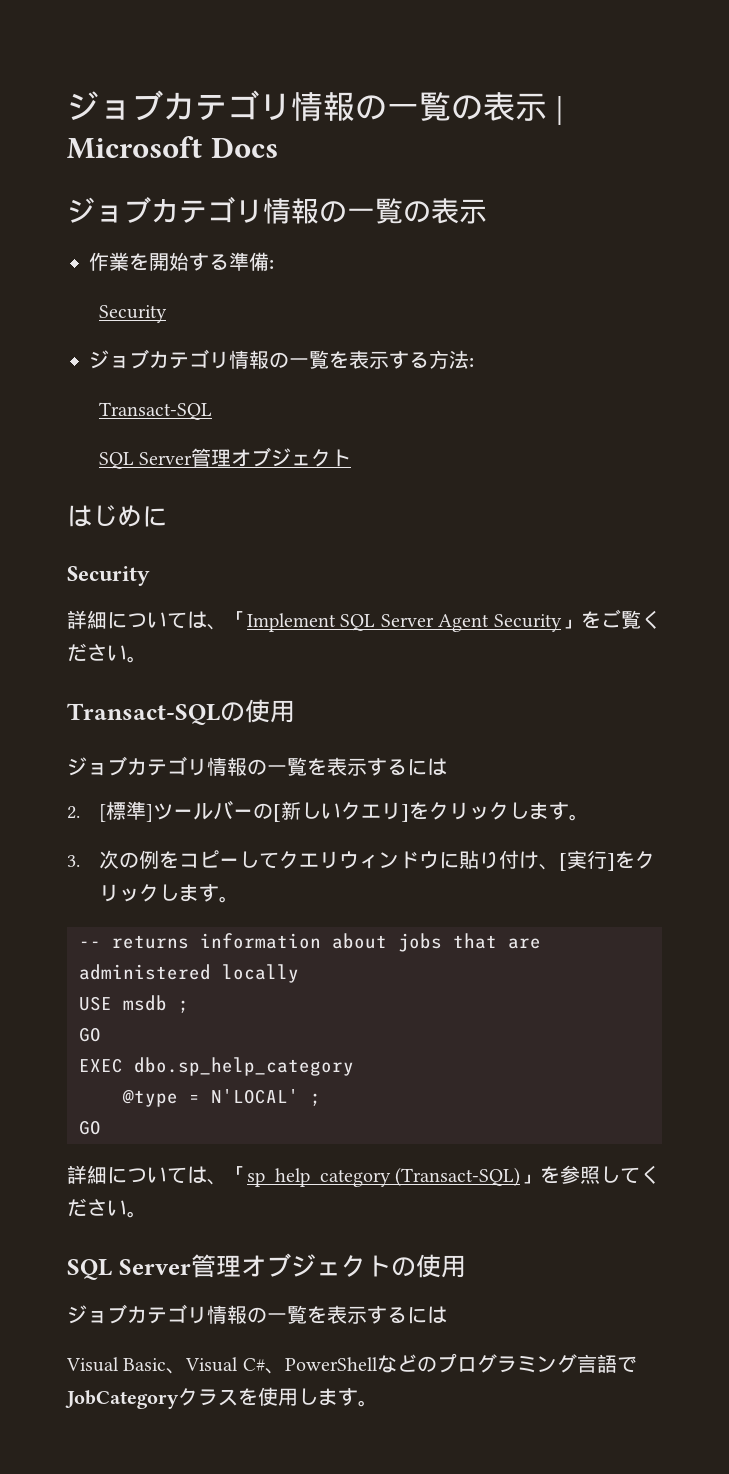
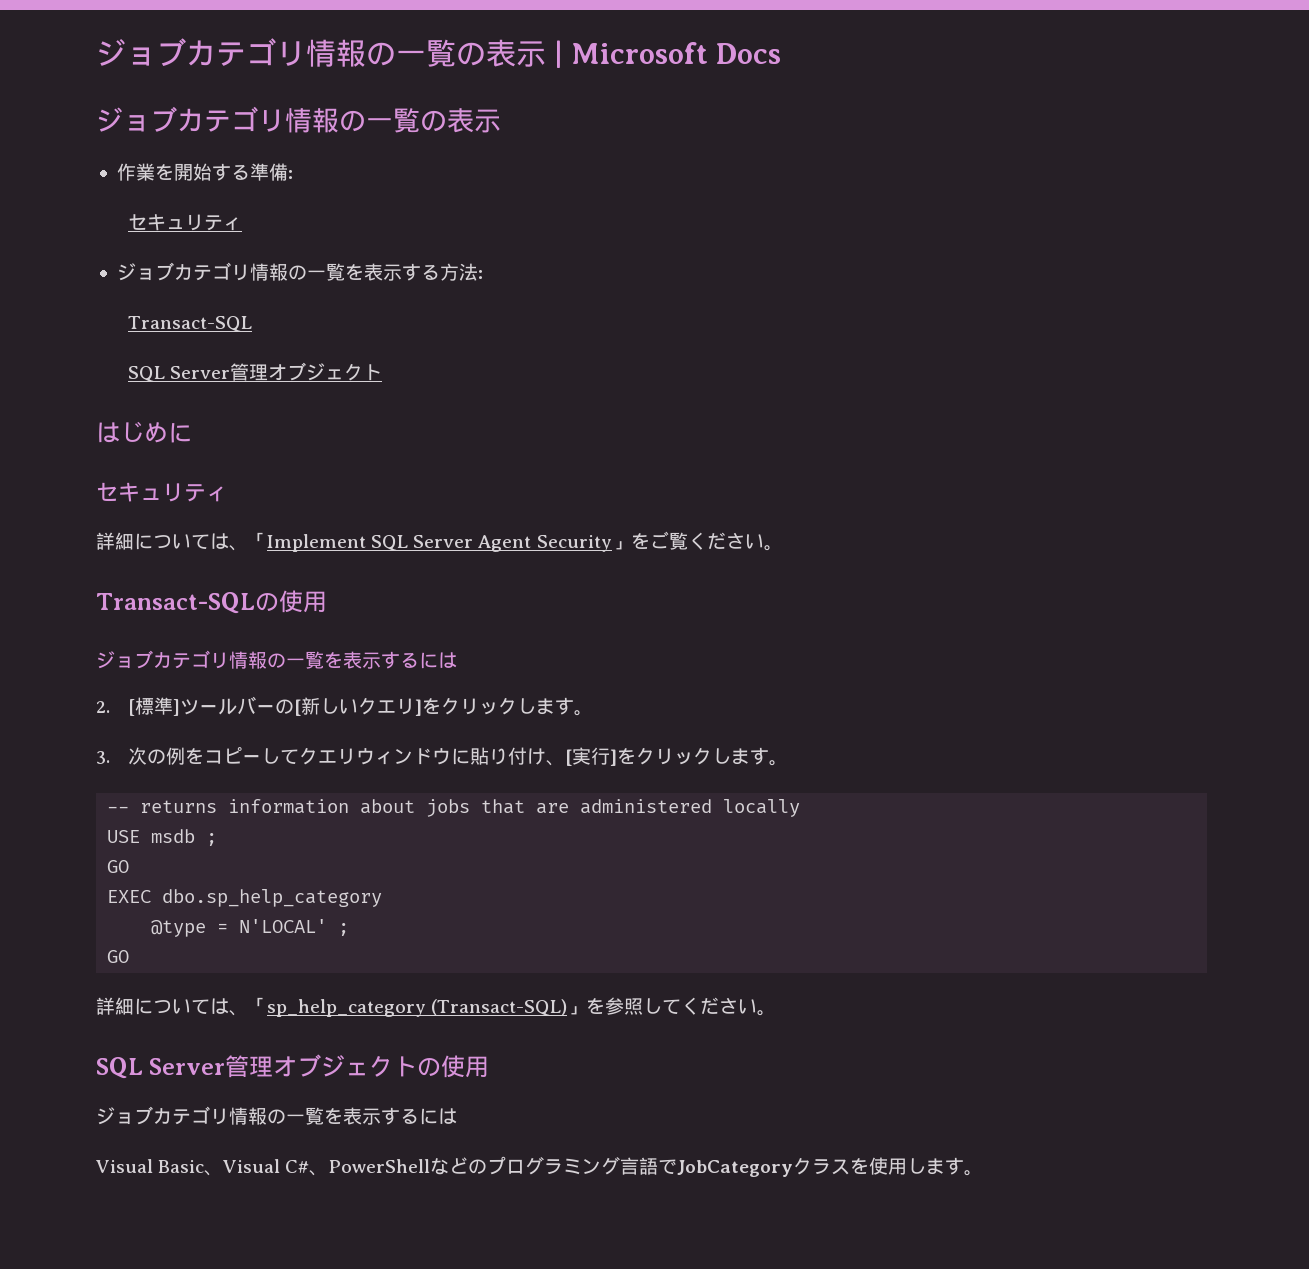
[99,305,168,323] Security -> [127,214,242,231] セキュリティ
[67,566,150,586] Security -> [96,482,228,502] セキュリティ

